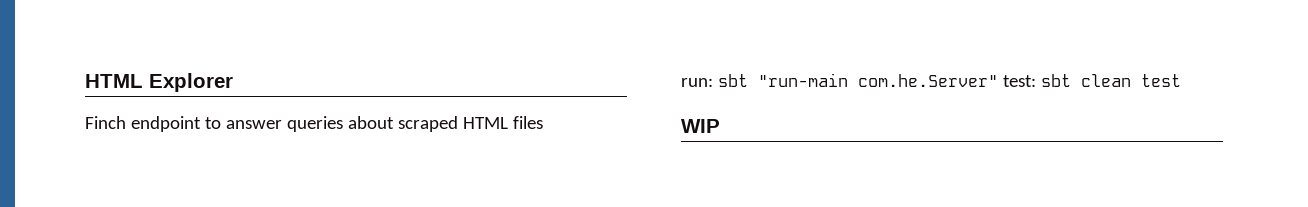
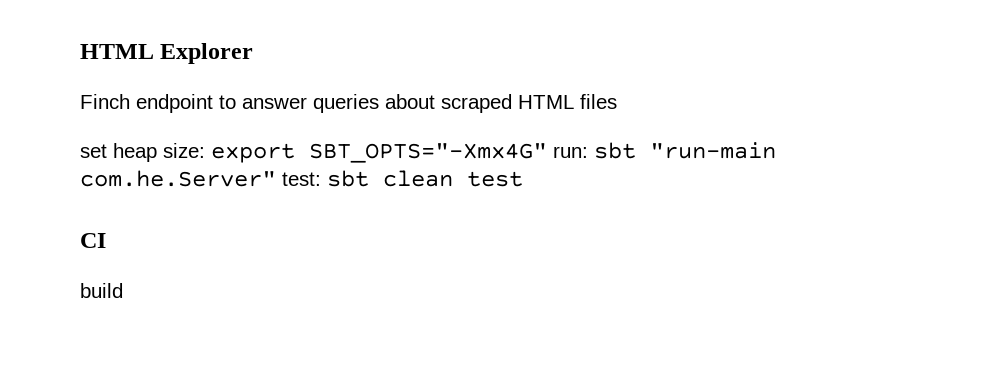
(543, 122) none -> [80,143,547,163] set heap size: export SBT_OPTS="-Xmx4G"
[681,119,720,133] WIP -> [80,233,106,248] [80,283,123,298] CI // build

